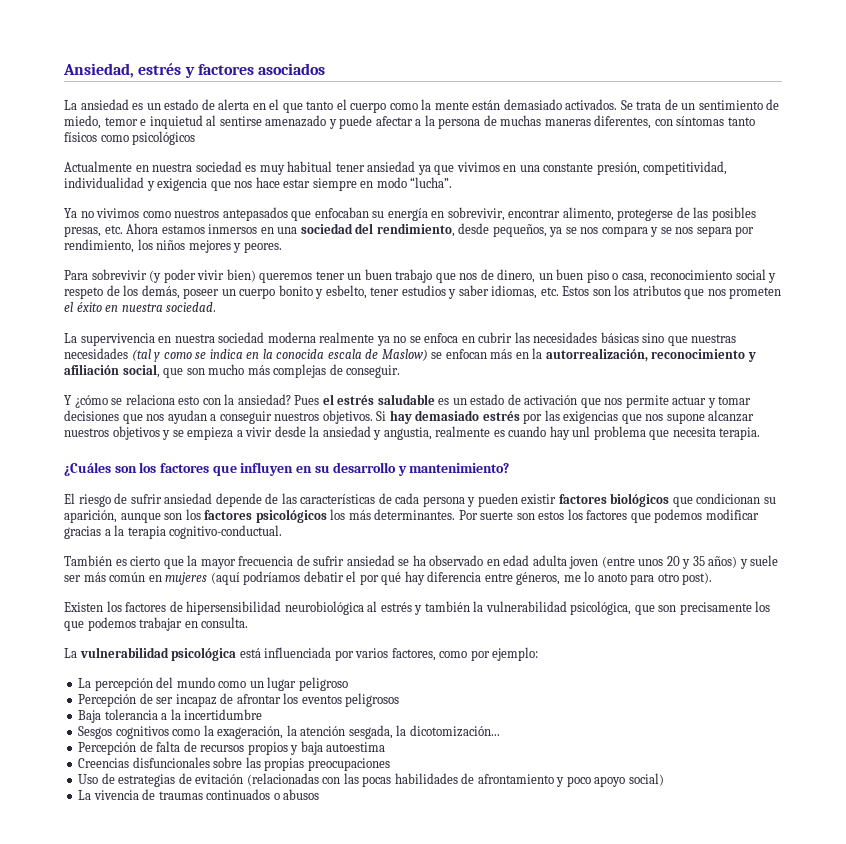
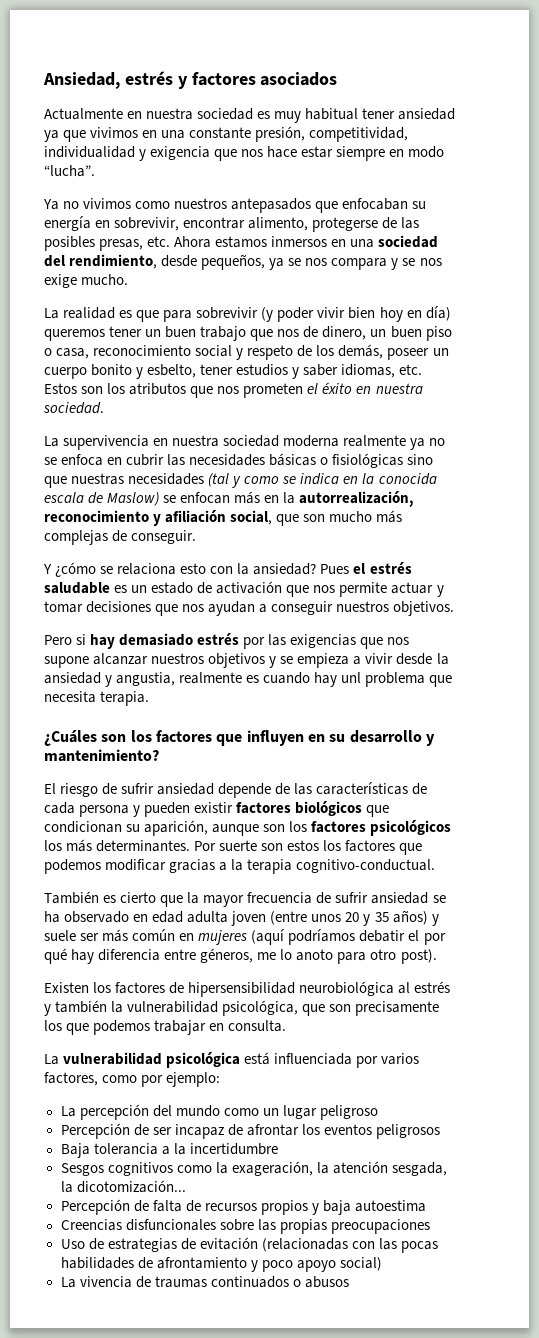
[64,99,780,113] [64,115,755,129] [64,131,196,145] // La ansiedad es un estado de alerta en el que tanto el cuerpo como la mente están demasiado activados. Se trata de un sentimiento de miedo, temor e inquietud al sentirse amenazado y puede afectar a la persona de muchas maneras diferentes, con síntomas tanto físicos como psicológicos -> (338, 79) none
[696,226,755,237] [64,239,282,253] [64,269,256,283] separa por rendimiento, los niños mejores y peores. // Para sobrevivir (y poder vivir bien) -> [44,274,129,288] [44,306,451,322] exige mucho. // La realidad es que para sobrevivir (y poder vivir bien hoy en día)
(639, 337) none -> [320,453,404,468] o fisiológicas
[376,411,387,421] Si -> [44,634,87,645] // Pero si

